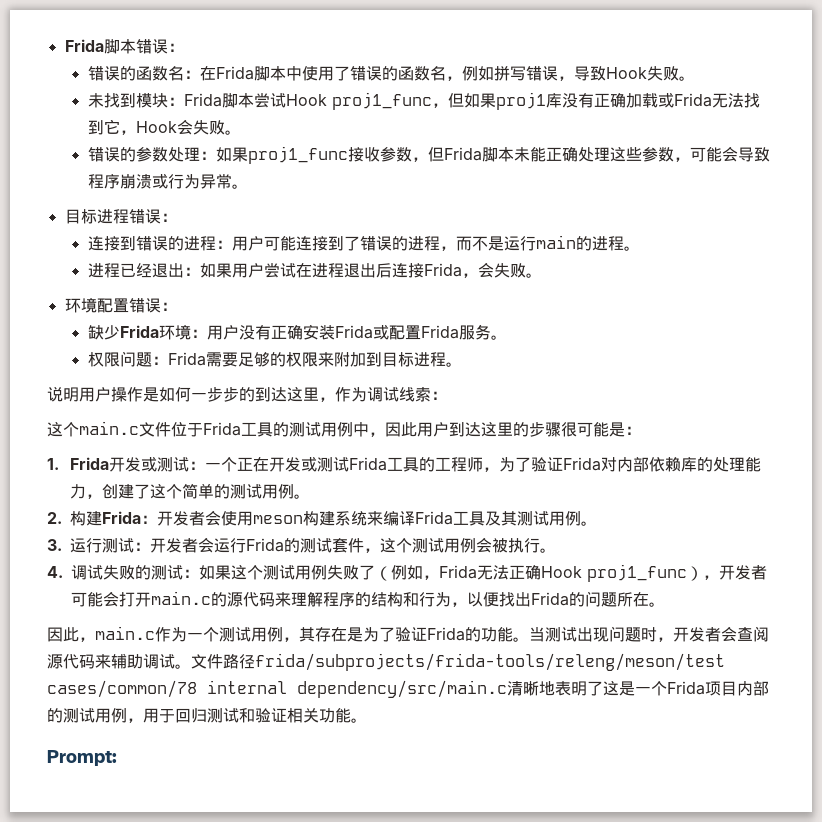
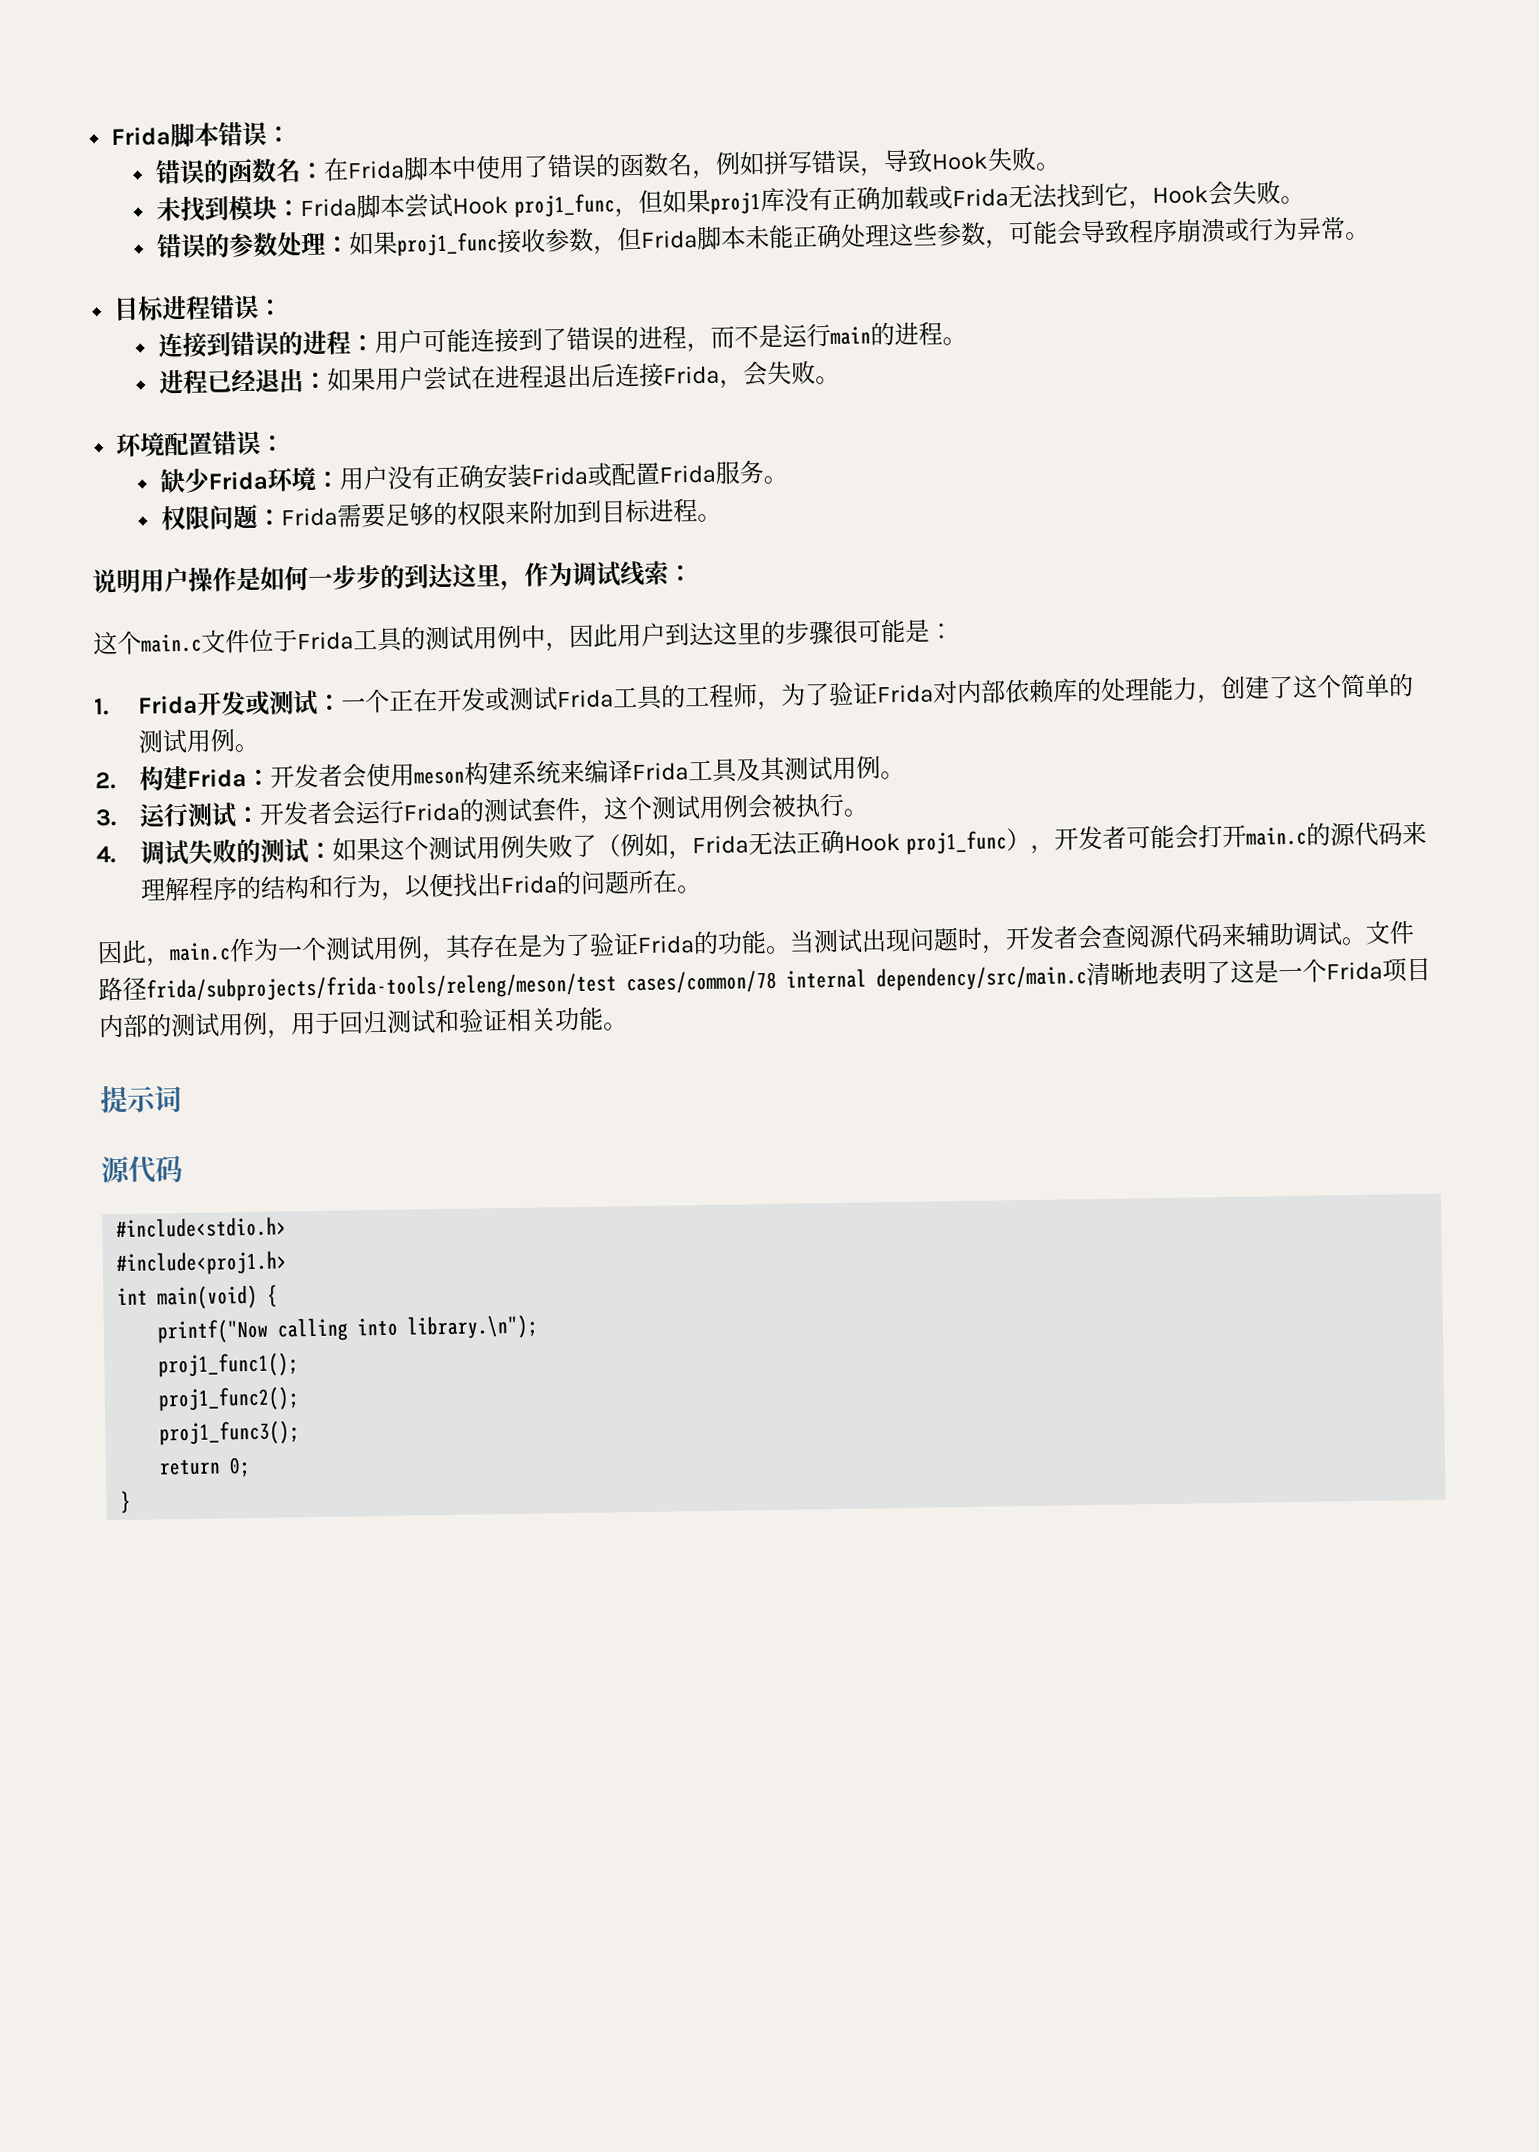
[47,750,117,766] Prompt: -> [100,1084,182,1114] [101,1155,183,1184] [116,1216,288,1239] [116,1250,288,1277] [117,1284,279,1310] [157,1314,539,1344] [158,1352,300,1378] [158,1386,301,1412] [159,1420,301,1446] [159,1457,252,1478] [120,1490,132,1514] 提示词 // 源代码 // #include<stdio.h> // #include<proj1.h> // int main(void) { // printf("Now calling into library.\n"); // proj1_func1(); // proj1_func2(); // proj1_func3(); // return 0; // }

